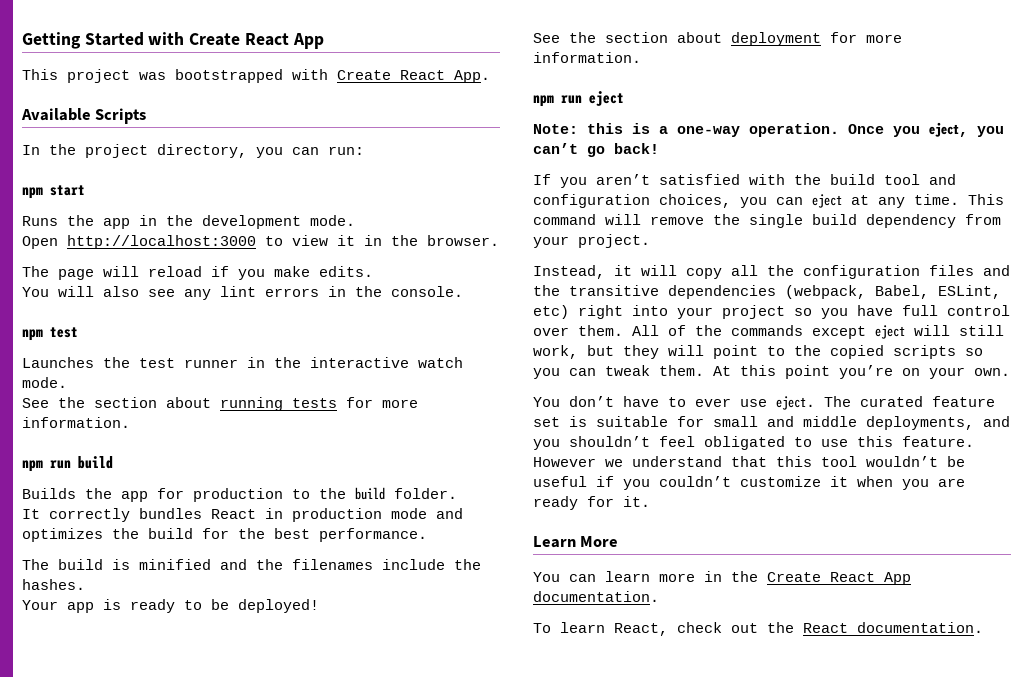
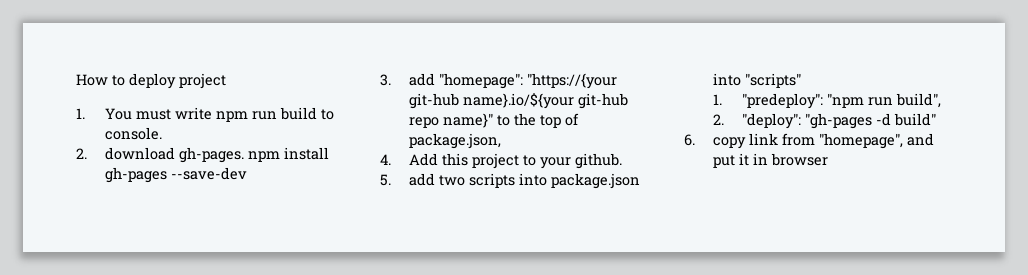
[22,32,324,49] [22,69,490,83] [21,108,147,124] [22,144,364,158] [22,185,85,199] [22,215,355,229] [22,235,499,249] [22,266,373,280] [22,286,463,300] [22,327,78,341] [22,357,463,368] [22,377,67,388] [22,397,418,411] [22,417,130,428] [22,456,113,472] [22,487,457,502] [22,508,463,522] [22,528,427,542] [22,559,481,570] [22,579,85,590] [22,599,319,613] [533,32,902,46] [533,52,641,63] [533,91,624,107] [533,122,1004,137] [533,143,659,157] [533,174,956,188] [533,194,1004,208] [533,214,1001,228] [533,234,650,248] [533,265,1010,279] [533,285,1001,299] [533,305,1010,319] [533,325,1004,339] [533,345,983,359] [533,365,1010,379] [533,396,995,410] [533,416,1010,430] [533,436,974,450] [533,456,965,467] [533,476,965,490] [533,496,650,510] [533,536,619,548] [533,571,911,585] [533,591,659,602] [533,622,983,636] Getting Started with Create React App // This project was bootstrapped with Create React App. // Available Scripts // In the project directory, you can run: // npm start // Runs the app in the development mode. // Open http://localhost:3000 to view it in the browser. // The page will reload if you make edits. // You will also see any lint errors in the console. // npm test // Launches the test runner in the interactive watch mode. // See the section about running tests for more information. // npm run build // Builds the app for production to the build folder. // It correctly bundles React in production mode and optimizes the build for the best performance. // The build is minified and the filenames include the hashes. // Your app is ready to be deployed! // See the section about deployment for more information. // npm run eject // Note: this is a one-way operation. Once you eject, you can’t go back! // If you aren’t satisfied with the build tool and configuration choices, you can eject at any time. This command will remove the single build dependency from your project. // Instead, it will copy all the configuration files and the transitive dependencies (webpack, Babel, ESLint, etc) right into your project so you have full control over them. All of the commands except eject will still work, but they will point to the copied scripts so you can tweak them. At this point you’re on your own. // You don’t have to ever use eject. The curated feature set is suitable for small and middle deployments, and you shouldn’t feel obligated to use this feature. However we understand that this tool wouldn’t be useful if you couldn’t customize it when you are ready for it. // Learn More // You can learn more in the Create React App documentation. // To learn React, check out the React documentation. -> [76,73,226,89] [76,107,334,122] [104,127,162,140] [76,147,329,163] [104,167,247,183] [380,73,617,89] [408,93,628,109] [408,113,579,128] [408,133,501,149] [380,153,622,169] [380,173,640,189] [712,73,801,88] [712,93,941,109] [712,113,936,129] [684,133,934,149] [712,153,828,168] How to deploy project // 1. You must write npm run build to console. // 2. download gh-pages. npm install gh-pages --save-dev // 3. add "homepage": "https://{your git-hub name}.io/${your git-hub repo name}" to the top of package.json, // 4. Add this project to your github. // 5. add two scripts into package.json into "scripts" // 1. "predeploy": "npm run build", // 2. "deploy": "gh-pages -d build" // 6. copy link from "homepage", and put it in browser

